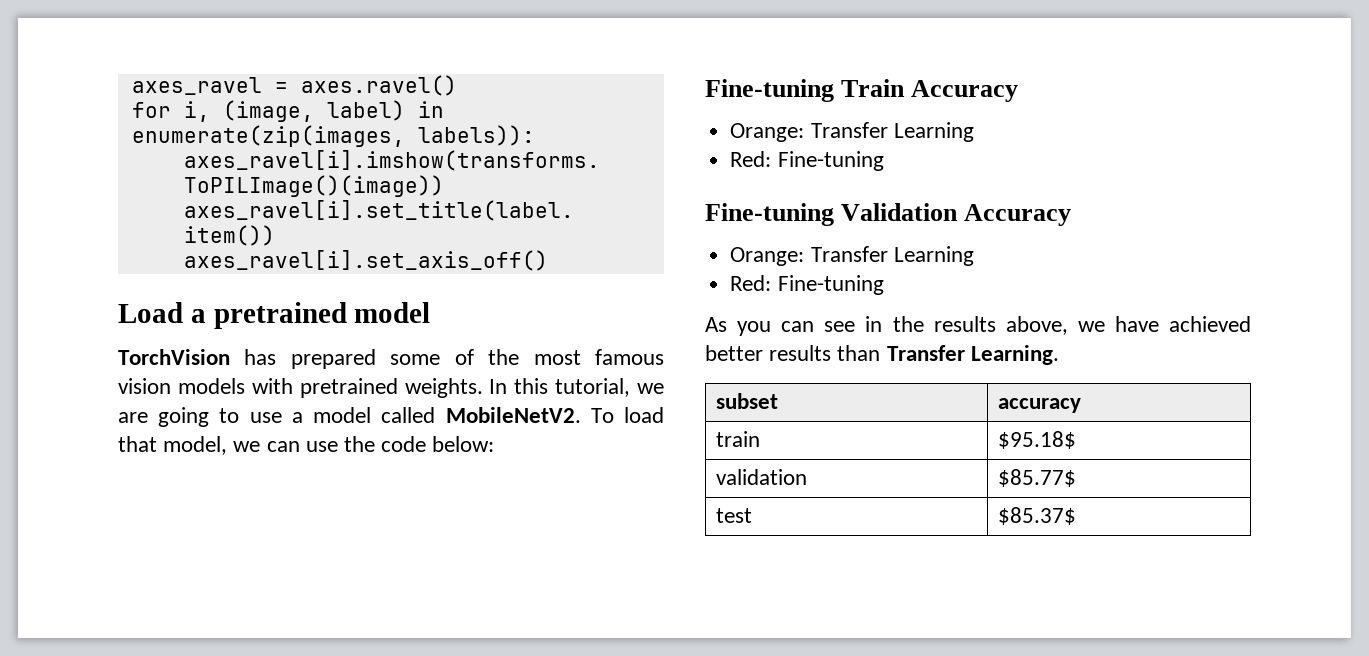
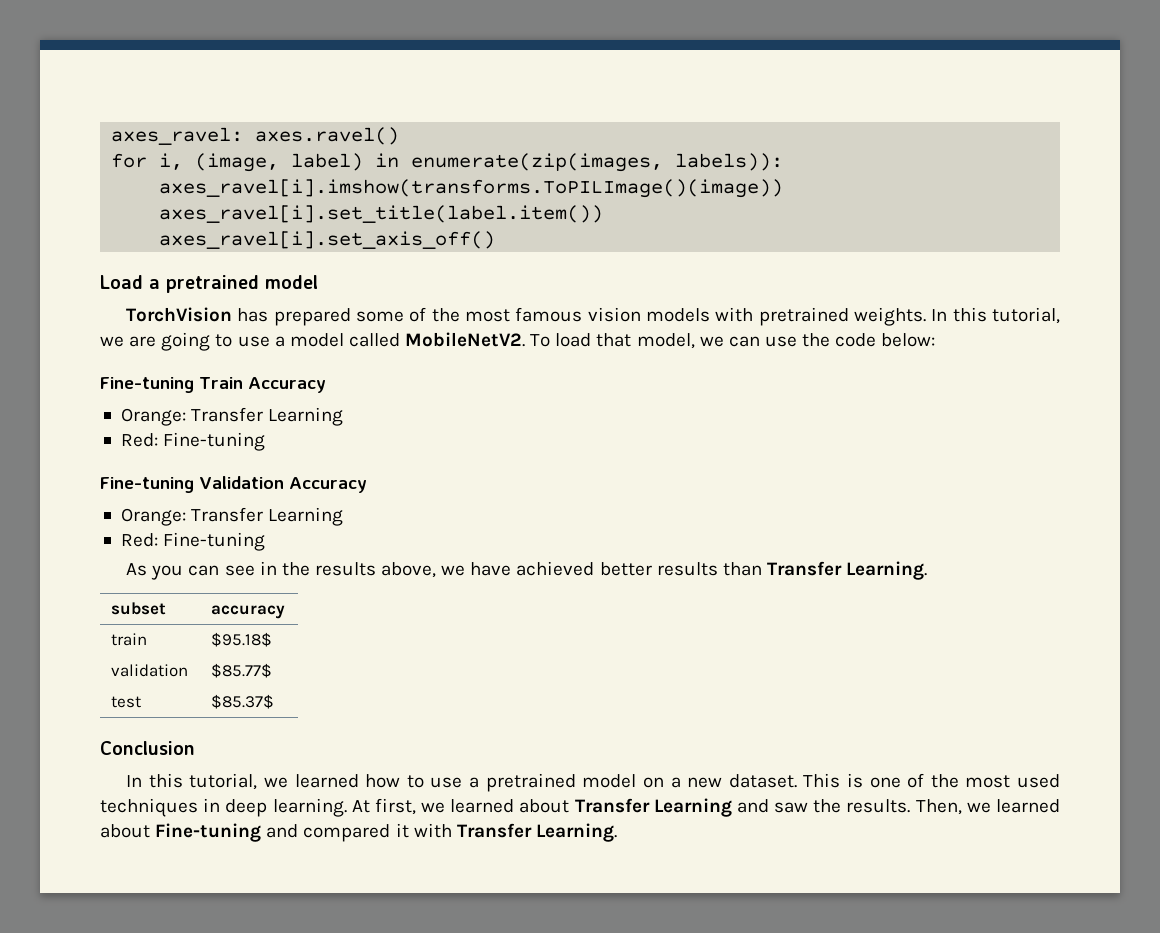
[131,77,288,95] axes_ravel = -> [111,127,244,145] axes_ravel:
(1076, 516) none -> [100,741,195,755] [126,773,1061,792] [100,798,1060,817] [100,823,617,842] // Conclusion // In this tutorial, we learned how to use a pretrained model on a new dataset. This is one of the most used techniques in deep learning. At first, we learned about Transfer Learning and saw the results. Then, we learned about Fine-tuning and compared it with Transfer Learning.

